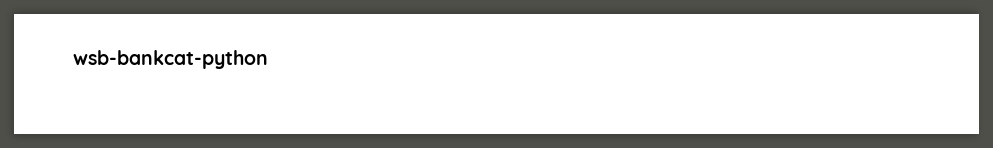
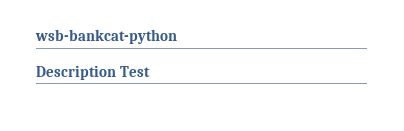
(268, 59) none -> [36,65,150,80] // Description Test

